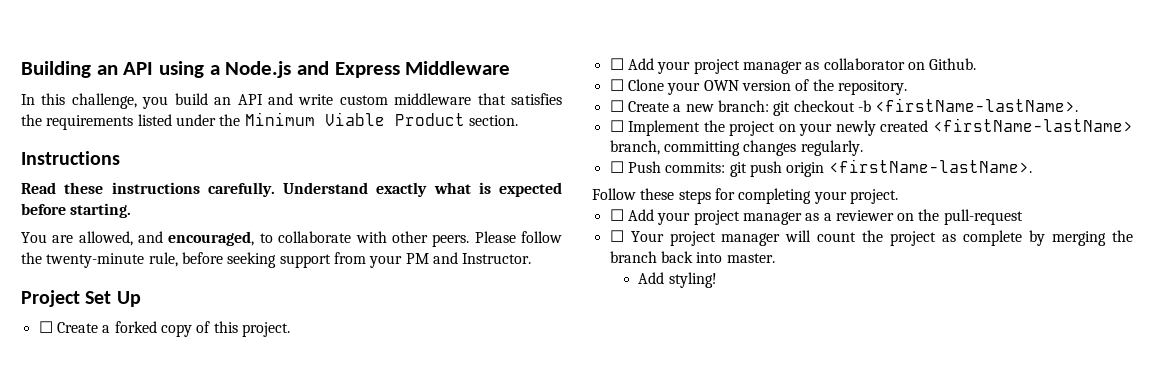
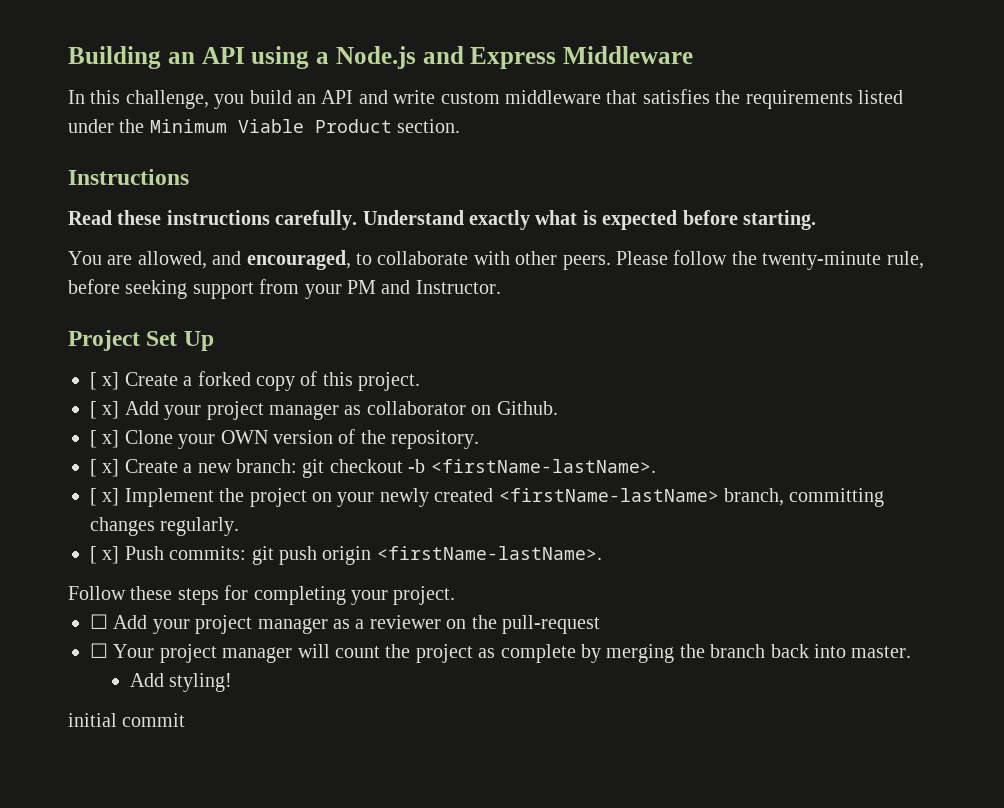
[38,321,53,333] ☐ -> [90,372,120,390] [ x]
[609,58,624,70] ☐ -> [90,401,120,419] [ x]
[609,79,624,91] ☐ -> [90,430,120,448] [ x]
[609,100,624,112] ☐ -> [90,459,120,477] [ x]
[609,120,624,132] ☐ -> [90,488,120,506] [ x]
[609,161,624,173] ☐ -> [90,546,120,564] [ x]
(717, 280) none -> [68,713,186,727] // initial commit

